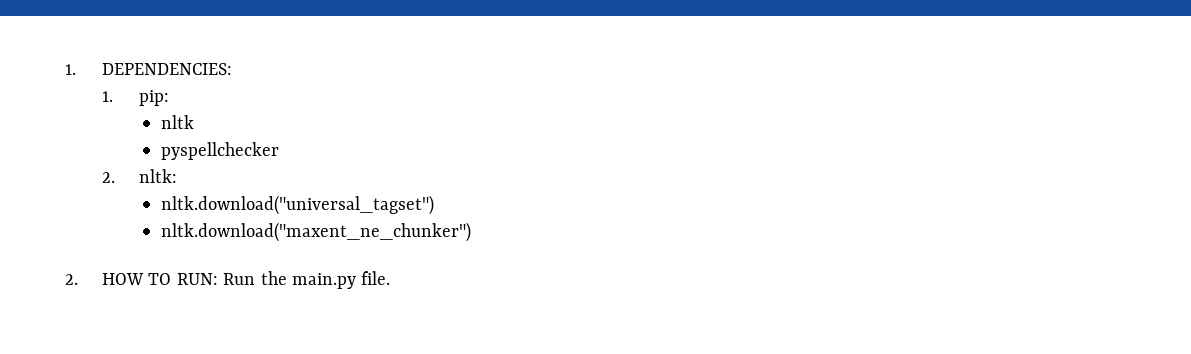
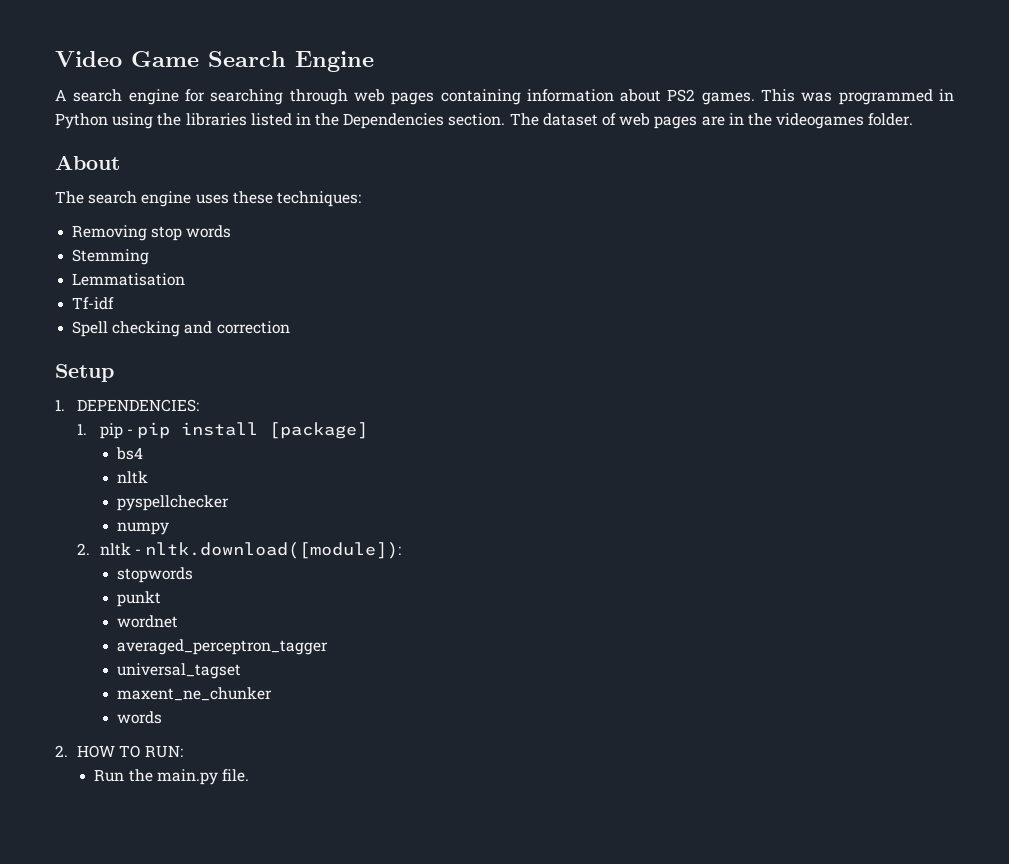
[65,63,233,75] [102,90,170,106] 1. DEPENDENCIES: // 1. pip: -> [55,51,374,72] [55,89,954,105] [55,113,914,129] [55,155,120,170] [55,191,361,207] [72,225,232,241] [72,249,150,265] [72,273,186,286] [72,297,115,310] [72,321,290,337] [55,364,114,382] [55,399,200,412] [77,422,368,439] [115,447,143,460] Video Game Search Engine // A search engine for searching through web pages containing information about PS2 games. This was programmed in Python using the libraries listed in the Dependencies section. The dataset of web pages are in the videogames folder. // About // The search engine uses these techniques: // Removing stop words // Stemming // Lemmatisation // Tf-idf // Spell checking and correction // Setup // 1. DEPENDENCIES: // 1. pip - pip install [package] // bs4
[102,169,178,183] [161,195,435,215] [161,222,472,242] // 2. nltk: // nltk.download("universal_tagset") // nltk.download("maxent_ne_chunker") -> [116,522,169,535] [77,542,401,559] [116,567,193,583] [116,591,161,607] [116,615,178,628] [116,639,328,655] [116,663,241,679] [116,687,272,701] [116,711,162,724] // numpy // 2. nltk - nltk.download([module]): // stopwords // punkt // wordnet // averaged_perceptron_tagger // universal_tagset // maxent_ne_chunker // words
(218, 279) none -> (183, 751) //

